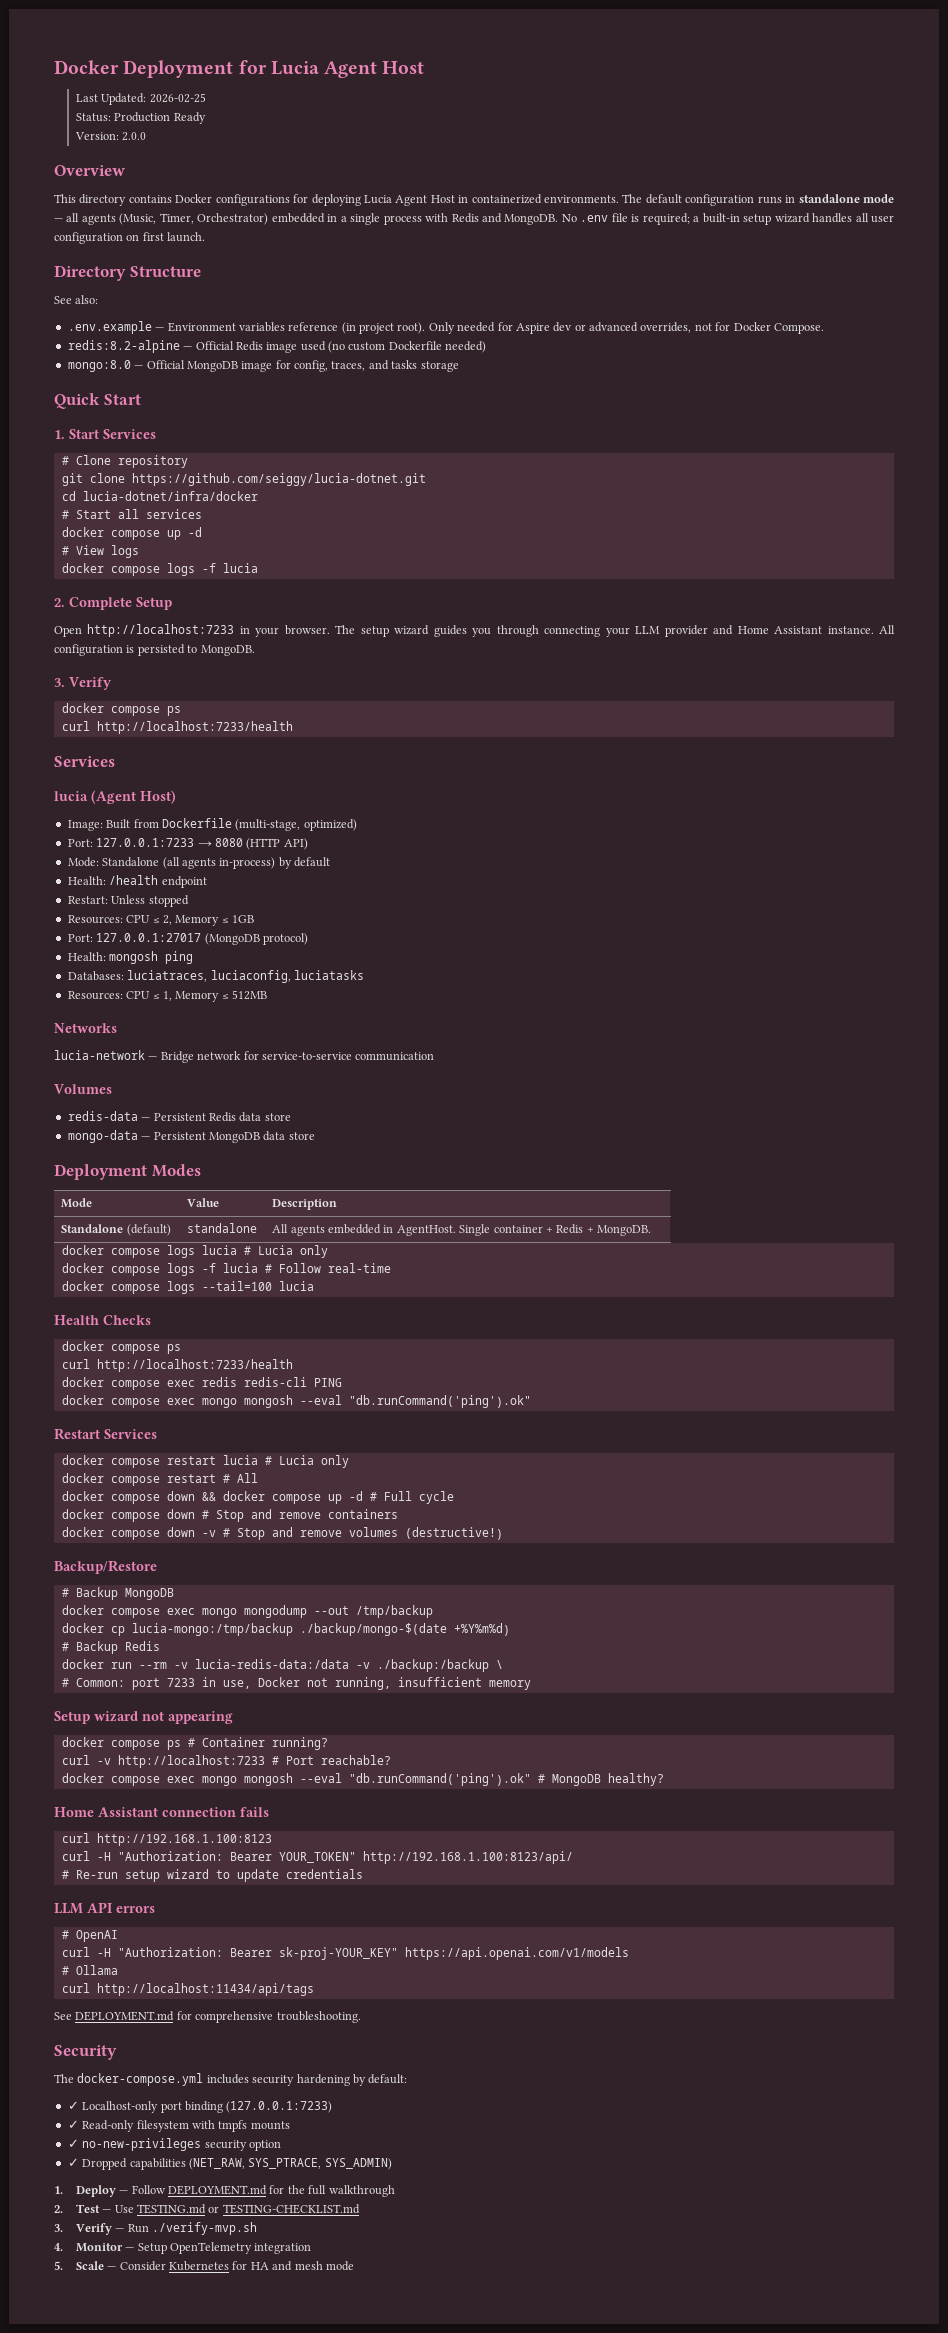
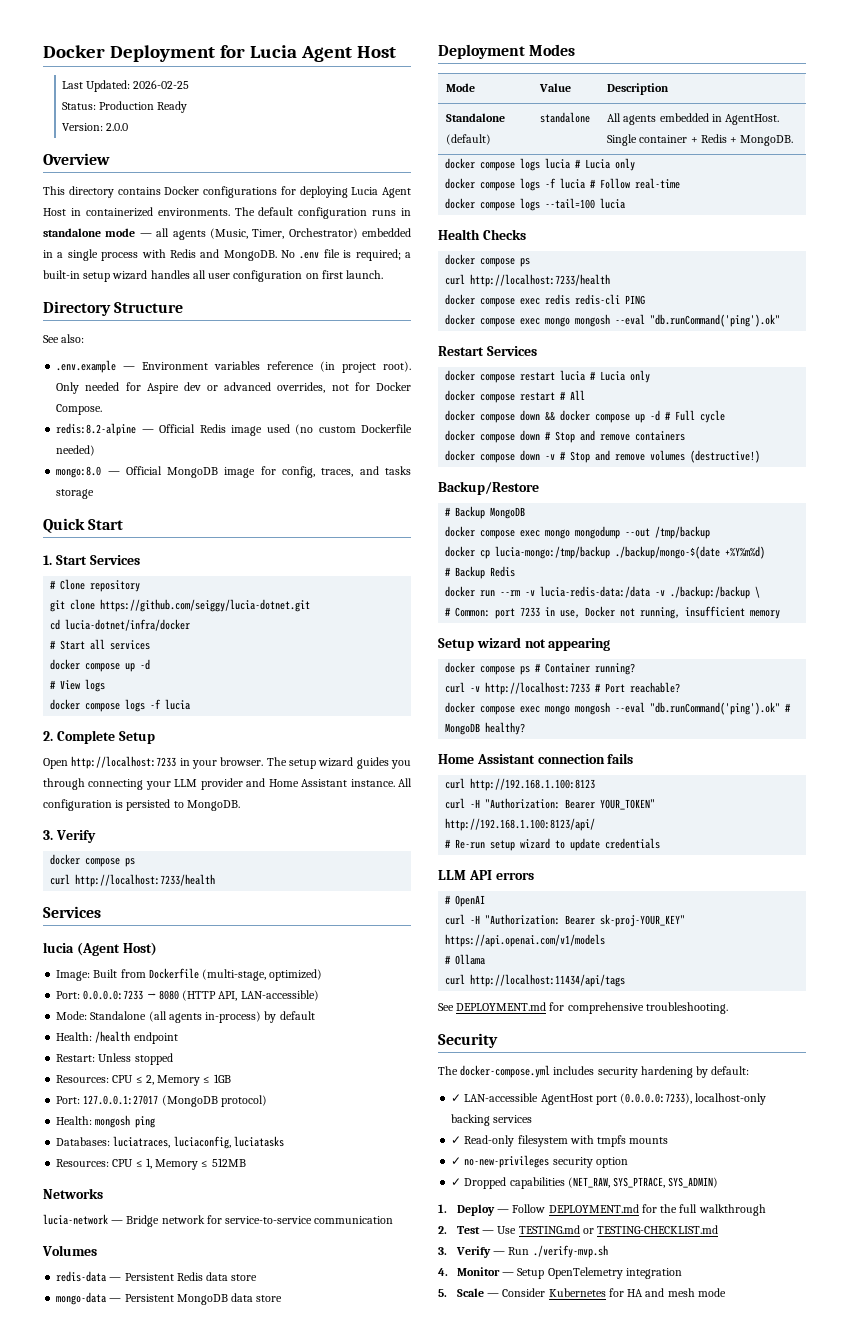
[96,838,195,847] 127.0.0.1:7233 -> [83,990,144,1000] 0.0.0.0:7233
[283,838,308,850] API) -> [218,990,319,1001] API, LAN-accessible)
[82,2101,333,2113] Localhost-only port binding (127.0.0.1:7233) -> [464,1093,767,1105] [451,1114,533,1126] LAN-accessible AgentHost port (0.0.0.0:7233), localhost-only backing services

